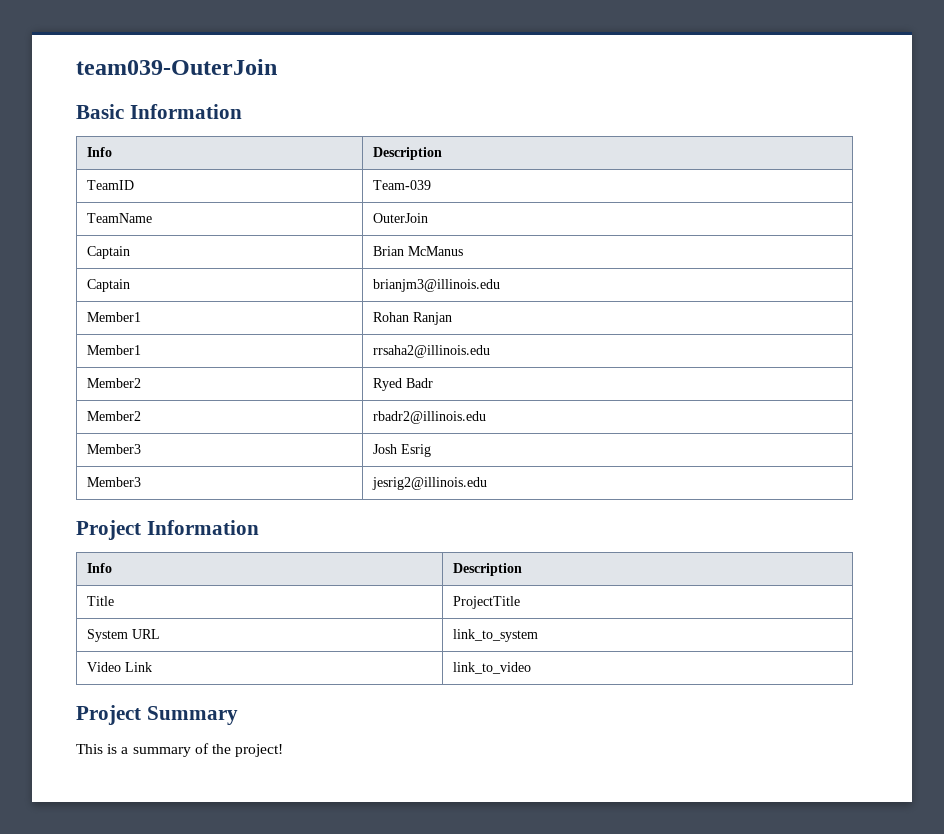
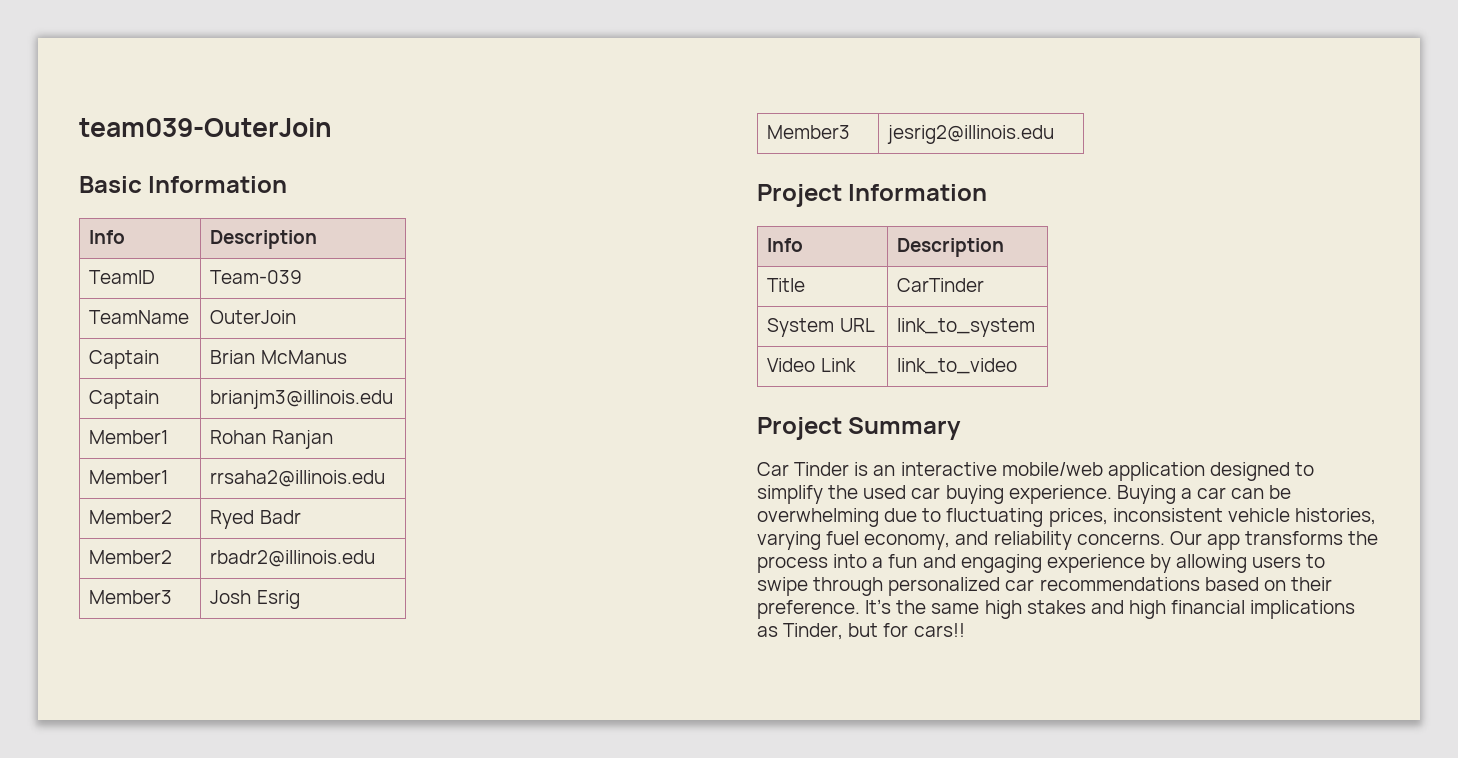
[452,596,520,609] ProjectTitle -> [897,278,985,292] CarTinder
[76,743,284,757] This is a summary of the project! -> [757,462,1315,481] [757,485,1292,504] [757,508,1376,527] [757,531,1379,550] [757,554,1326,573] [757,577,1332,596] [757,599,1356,619] [757,623,965,640] Car Tinder is an interactive mobile/web application designed to simplify the used car buying experience. Buying a car can be overwhelming due to fluctuating prices, inconsistent vehicle histories, varying fuel economy, and reliability concerns. Our app transforms the process into a fun and engaging experience by allowing users to swipe through personalized car recommendations based on their preference. It’s the same high stakes and high financial implications as Tinder, but for cars!!

